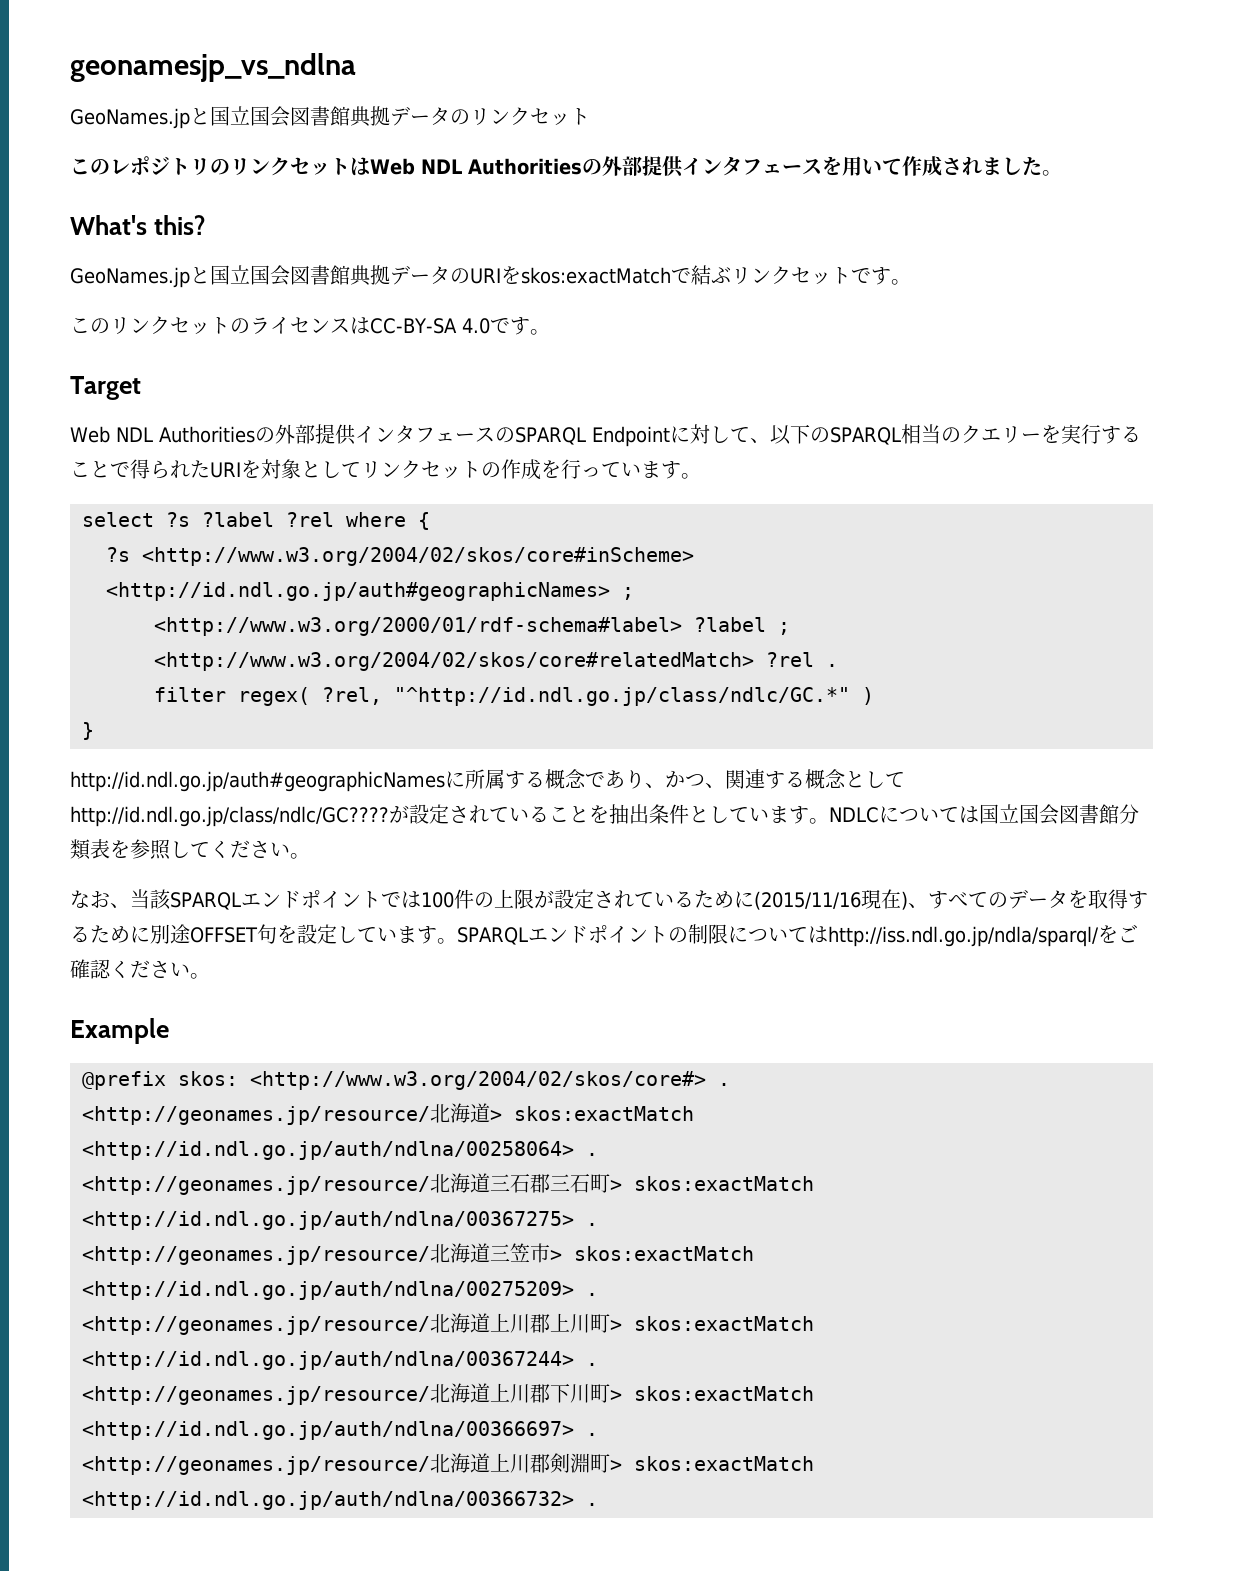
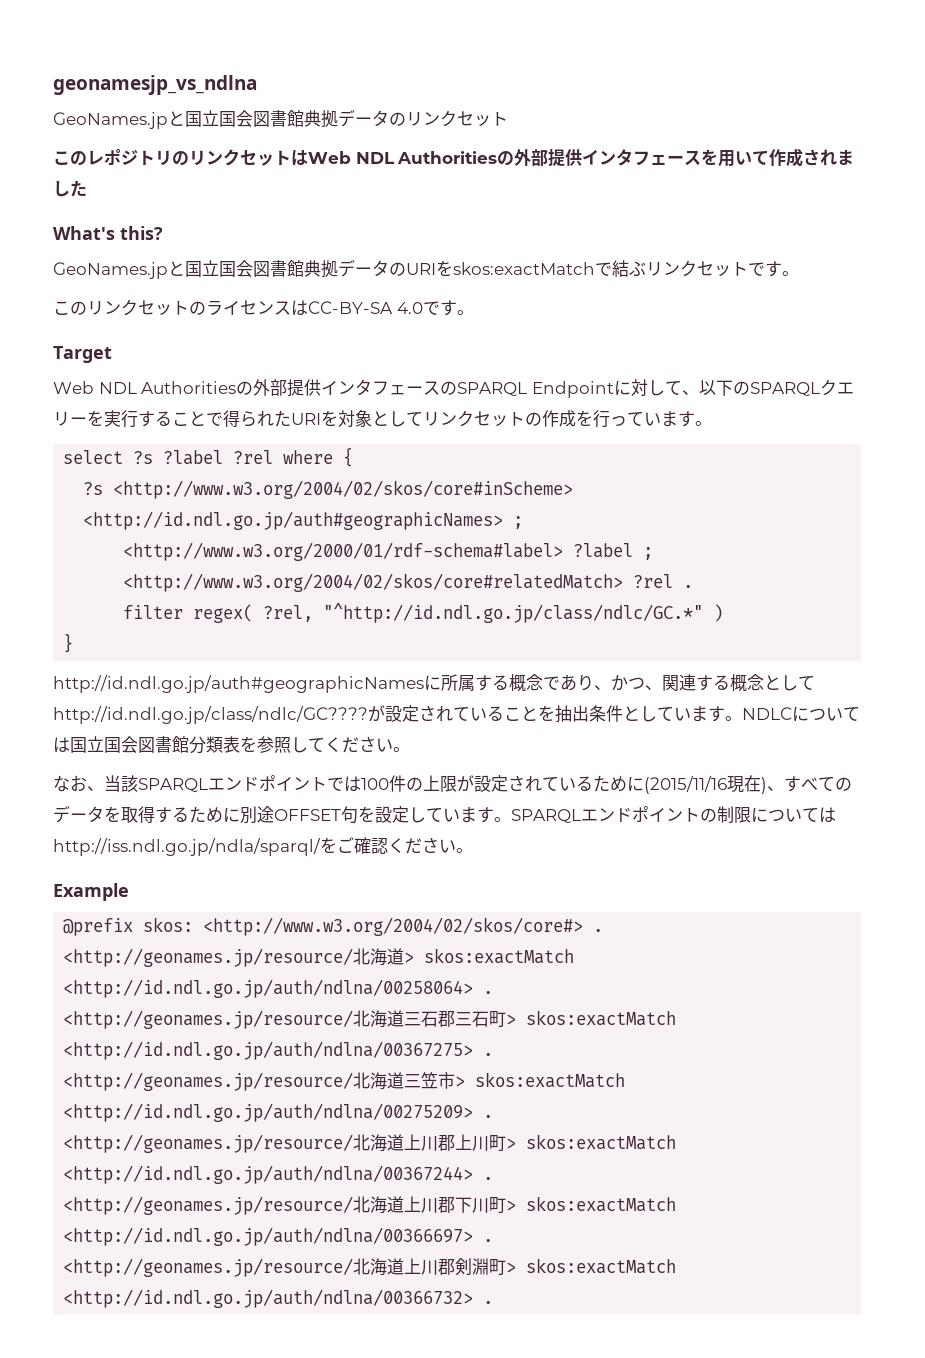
[1041,170,1062,176] 。 -> (87, 188) none
[900,424,961,444] 相当の -> (820, 389) none

